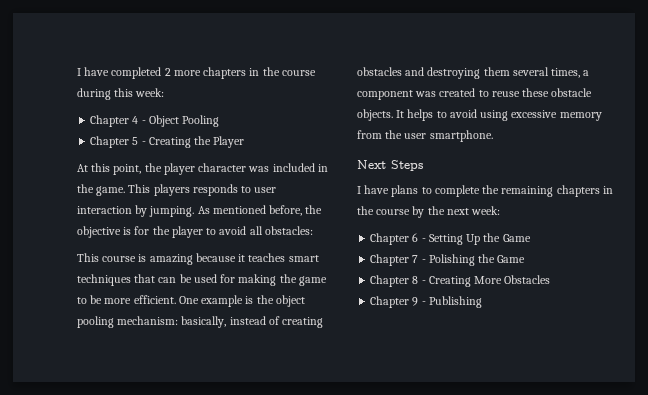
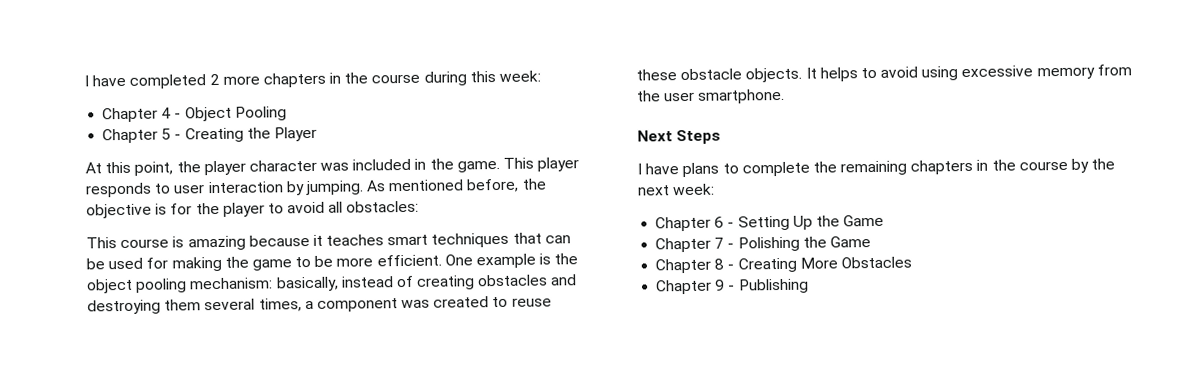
[153,184,190,196] players -> [537,157,580,172] player

